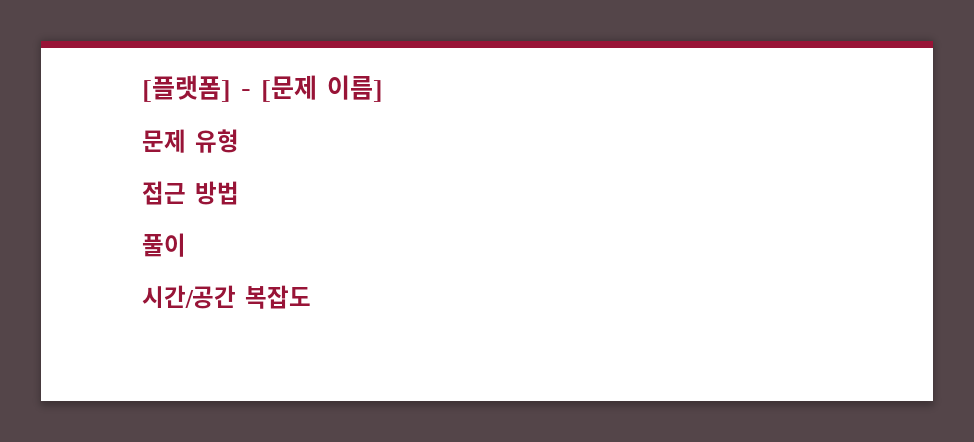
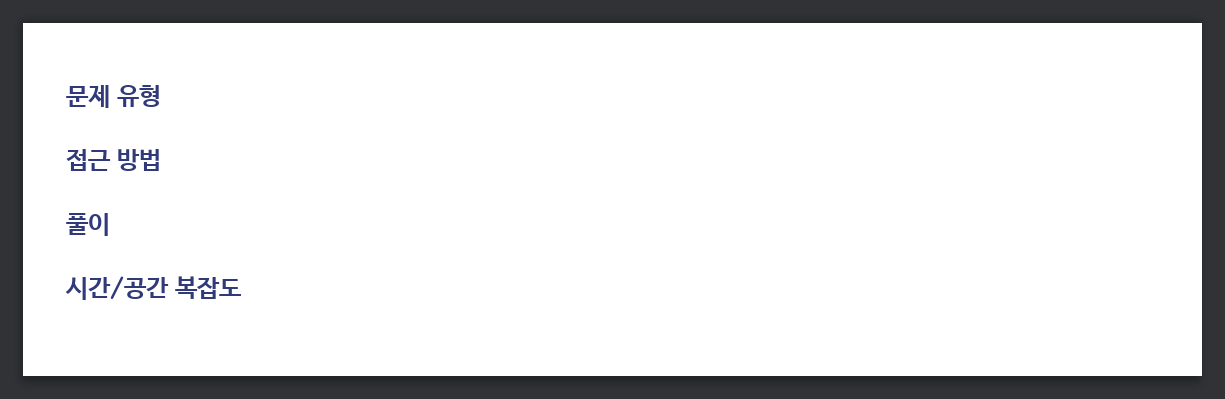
[142,75,383,102] [플랫폼] - [문제 이름] // -> (66, 96) none

